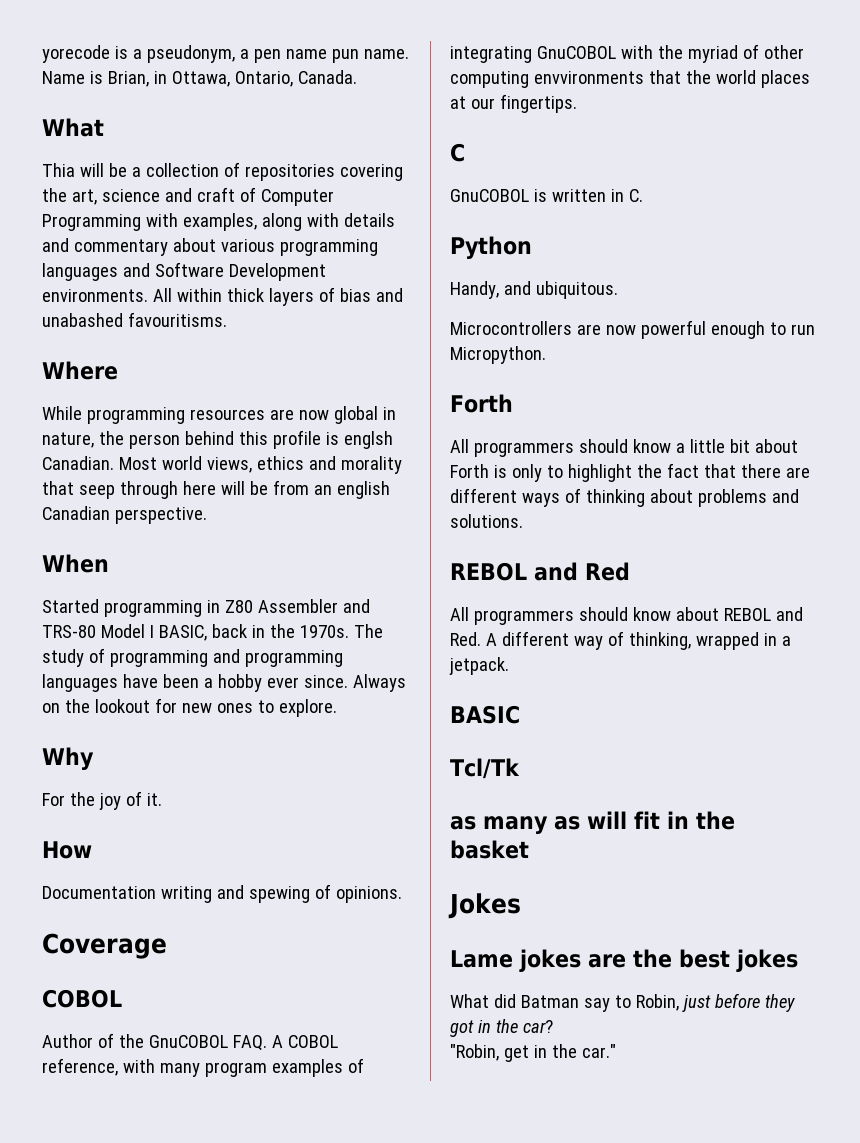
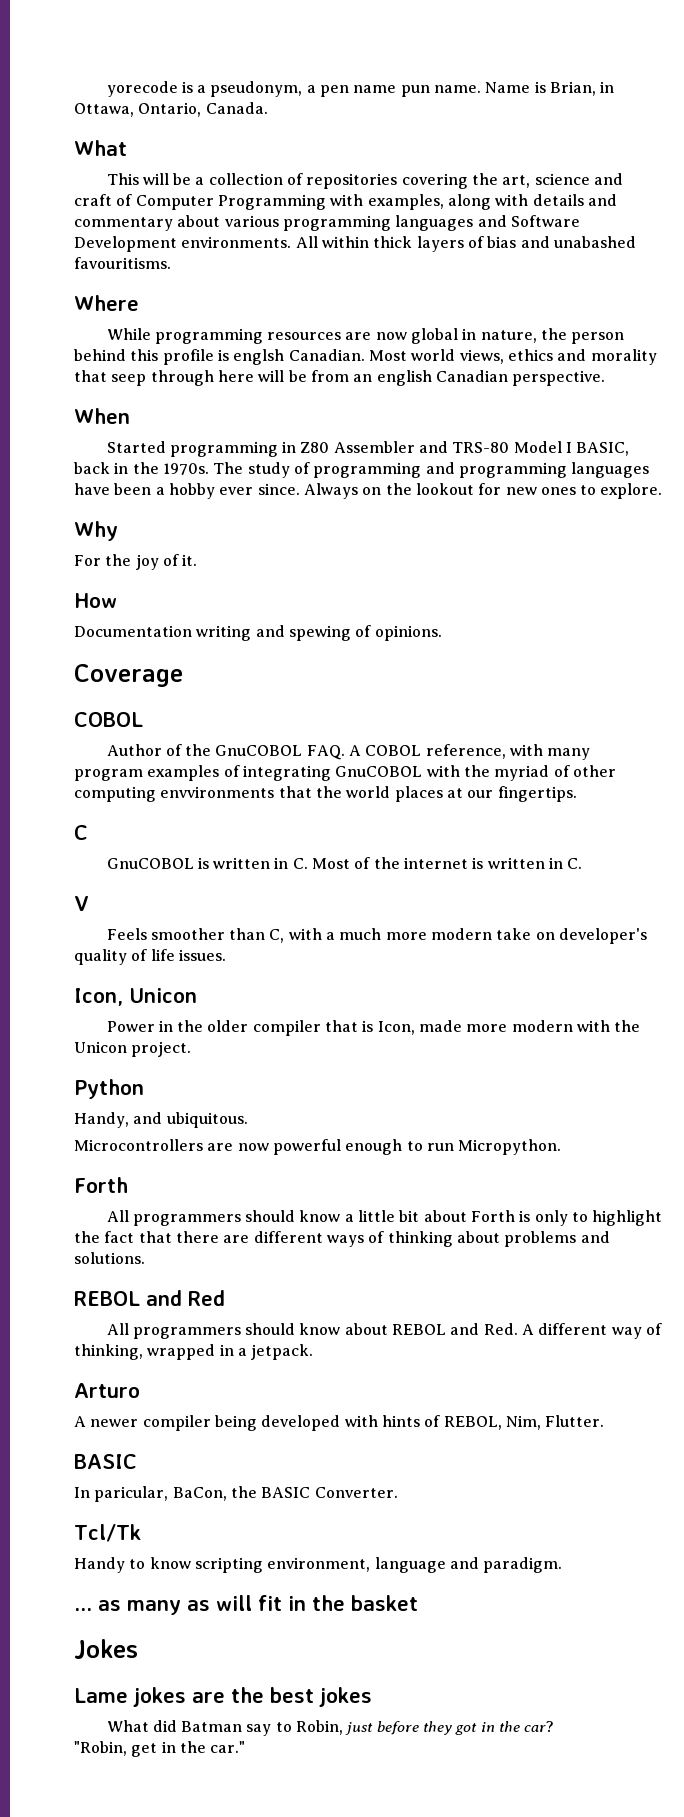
[42,163,75,177] Thia -> [106,173,139,185] This
(643, 195) none -> [312,857,583,869] [74,896,89,911] [106,928,648,944] [74,949,226,965] [74,988,197,1006] [106,1020,641,1036] [74,1041,192,1057] Most of the internet is written in C. // V // Feels smoother than C, with a much more modern take on developer's quality of life issues. // Icon, Unicon // Power in the older compiler that is Icon, made more modern with the Unicon project.
[450,705,520,724] [450,758,520,779] BASIC // Tcl/Tk // -> [74,1383,140,1398] [74,1415,605,1431] [74,1454,137,1469] [74,1486,398,1502] [74,1524,141,1542] [74,1557,563,1573] [74,1608,92,1611] Arturo // A newer compiler being developed with hints of REBOL, Nim, Flutter. // BASIC // In paricular, BaCon, the BASIC Converter. // Tcl/Tk // Handy to know scripting environment, language and paradigm. // ...

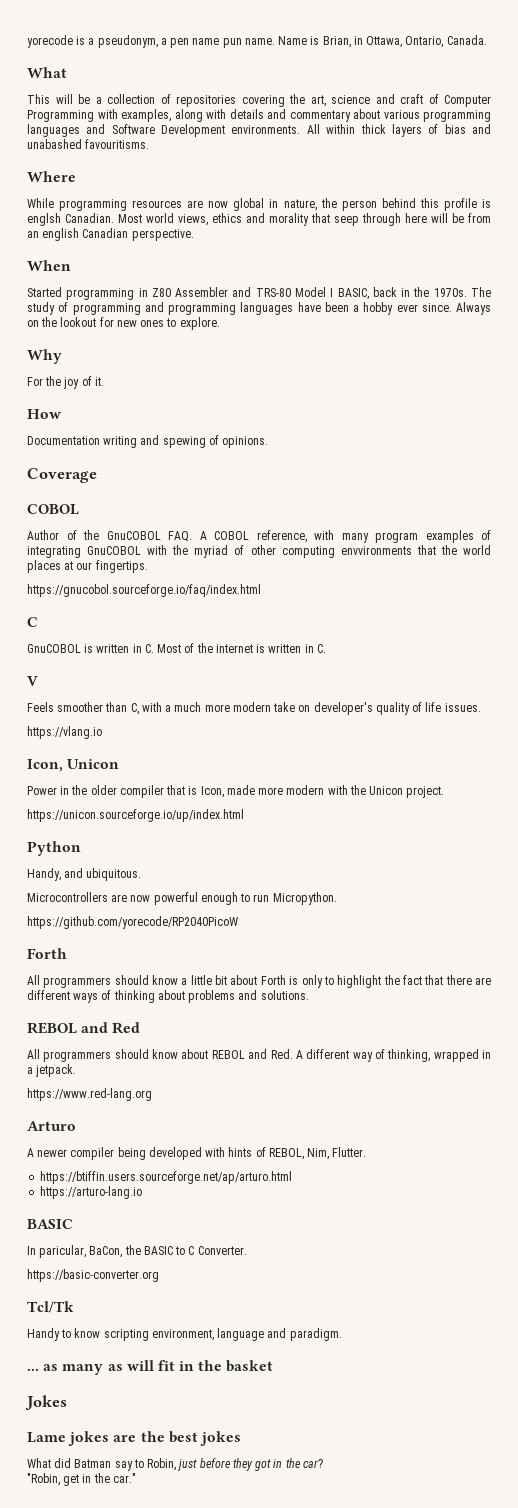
(577, 794) none -> [27,584,261,597] // https://gnucobol.sourceforge.io/faq/index.html
(226, 955) none -> [27,726,102,739] // https://vlang.io
(192, 1049) none -> [27,809,244,822] // https://unicon.sourceforge.io/up/index.html
(562, 1147) none -> [27,916,238,929] // https://github.com/yorecode/RP2040PicoW
(314, 1352) none -> [27,1088,152,1101] // https://www.red-lang.org
(605, 1421) none -> [40,1171,293,1184] [40,1186,143,1199] // https://btiffin.users.sourceforge.net/ap/arturo.html // https://arturo-lang.io
(311, 1492) none -> [175,1246,195,1255] to C
(398, 1492) none -> [27,1269,159,1282] // https://basic-converter.org

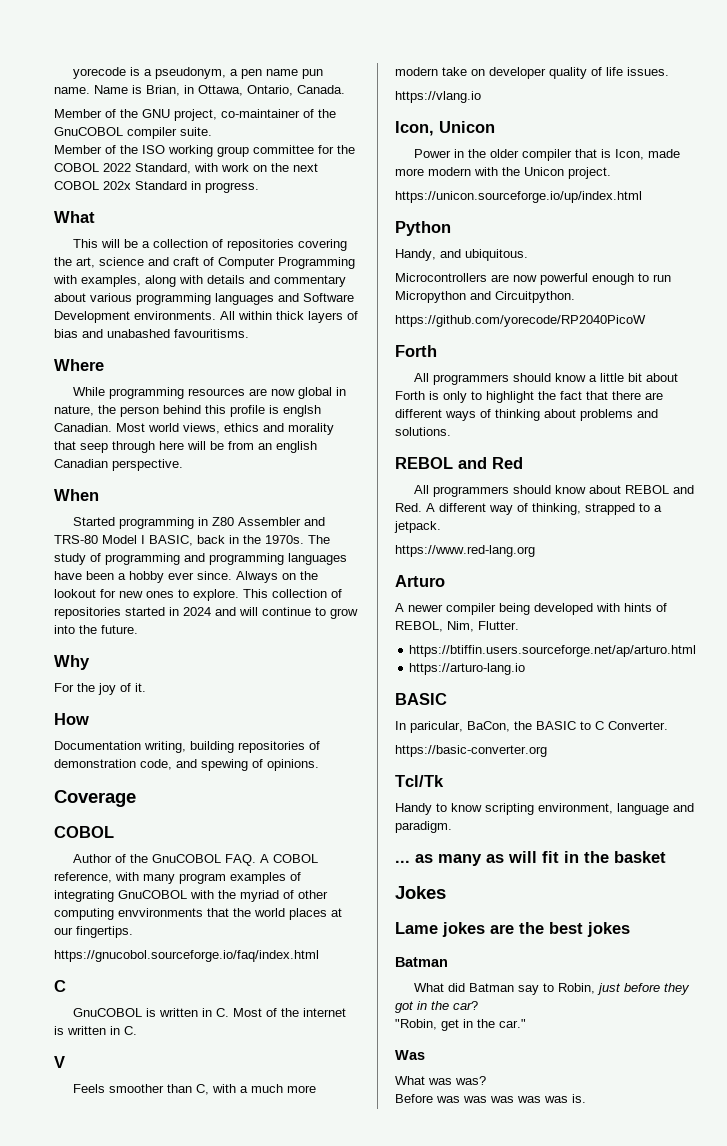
(487, 40) none -> [54,109,336,121] [54,127,212,139] [54,145,355,157] [54,163,318,174] [54,181,259,193] // Member of the GNU project, co-maintainer of the GnuCOBOL compiler suite. // Member of the ISO working group committee for the COBOL 2022 Standard, with work on the next COBOL 202x Standard in progress.
(220, 323) none -> [243,589,342,598] [54,607,358,619] [54,625,138,634] This collection of repositories started in 2024 and will continue to grow into the future.
[103,436,138,448] writing -> [144,741,320,753] [54,759,172,770] writing, building repositories of demonstration code,
[313,702,373,715] developer's -> [489,67,546,79] developer
[272,892,337,905] Micropython. -> [395,291,575,303] Micropython and Circuitpython.
[433,1049,491,1062] wrapped in -> [585,503,650,515] strapped to
(241, 1438) none -> [395,957,448,967] // Batman
(136, 1478) none -> [395,1050,425,1060] [395,1076,486,1085] [395,1094,586,1103] // Was // What was was? // Before was was was was was is.

